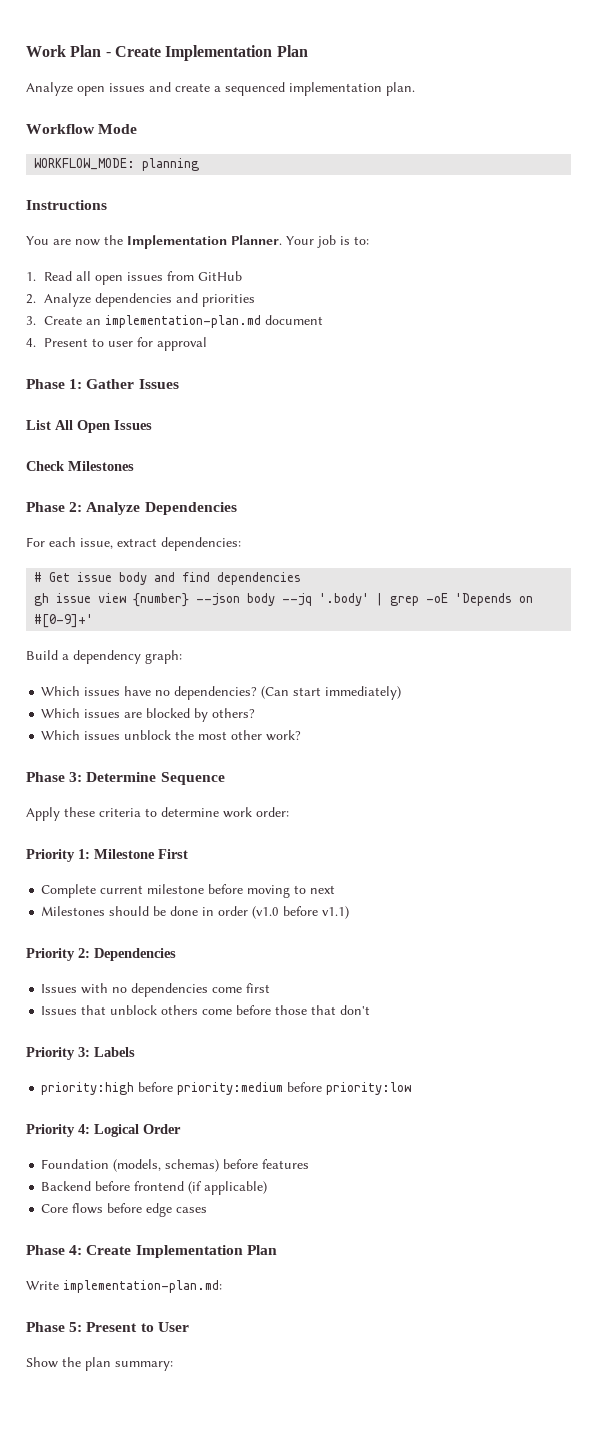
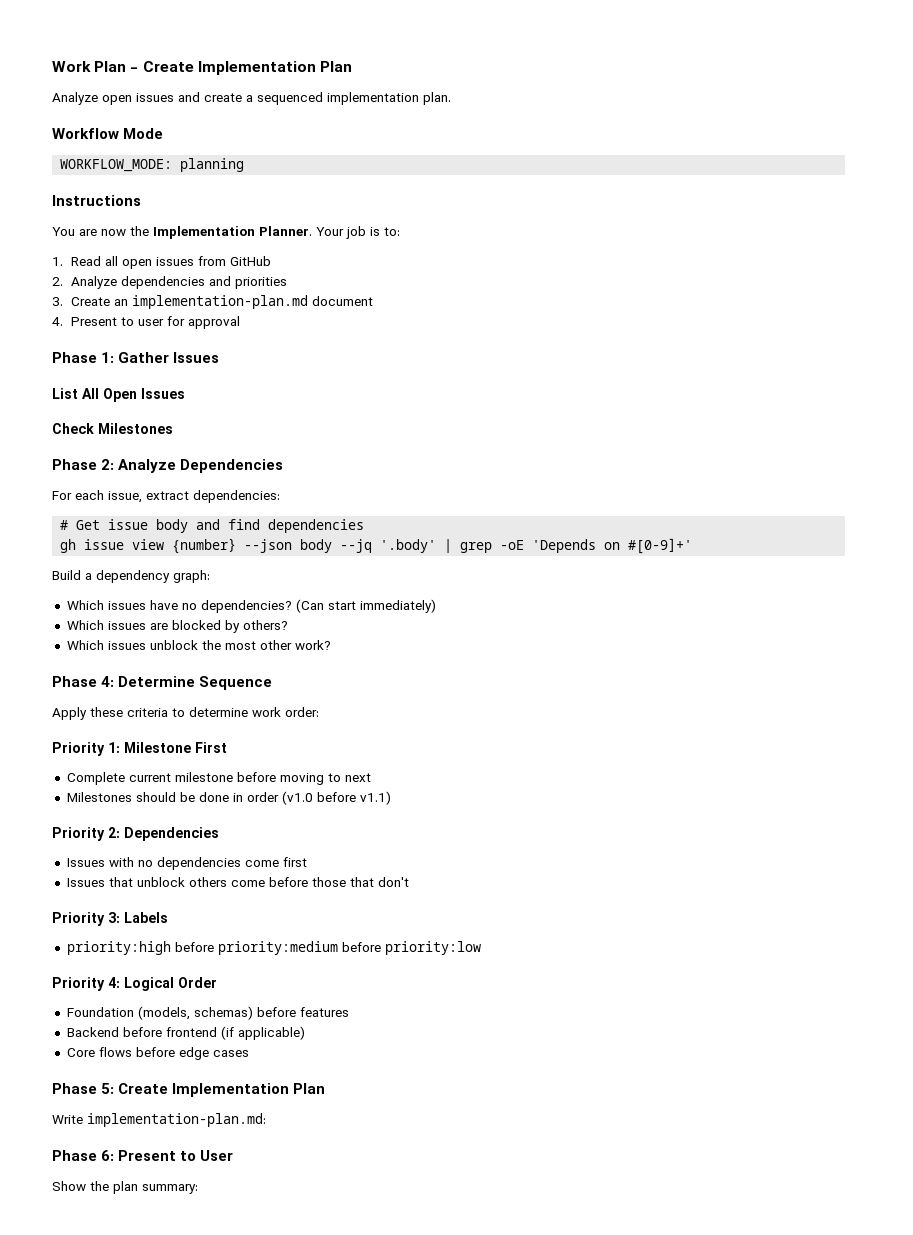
[69,772,83,782] 3: -> [101,676,115,687] 4:
[69,1245,83,1255] 4: -> [101,1083,115,1094] 5:
[69,1322,83,1332] 5: -> [101,1150,115,1161] 6:

